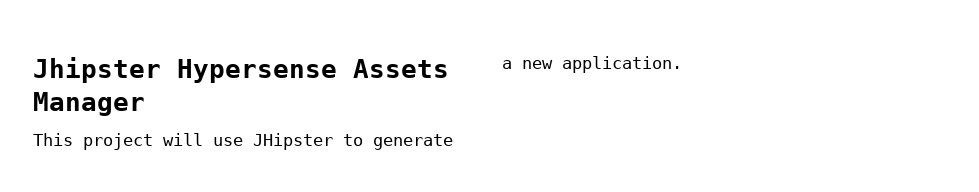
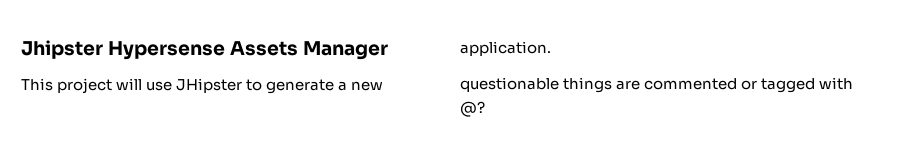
(682, 64) none -> [460,77,854,93] [460,101,485,117] // questionable things are commented or tagged with @?

